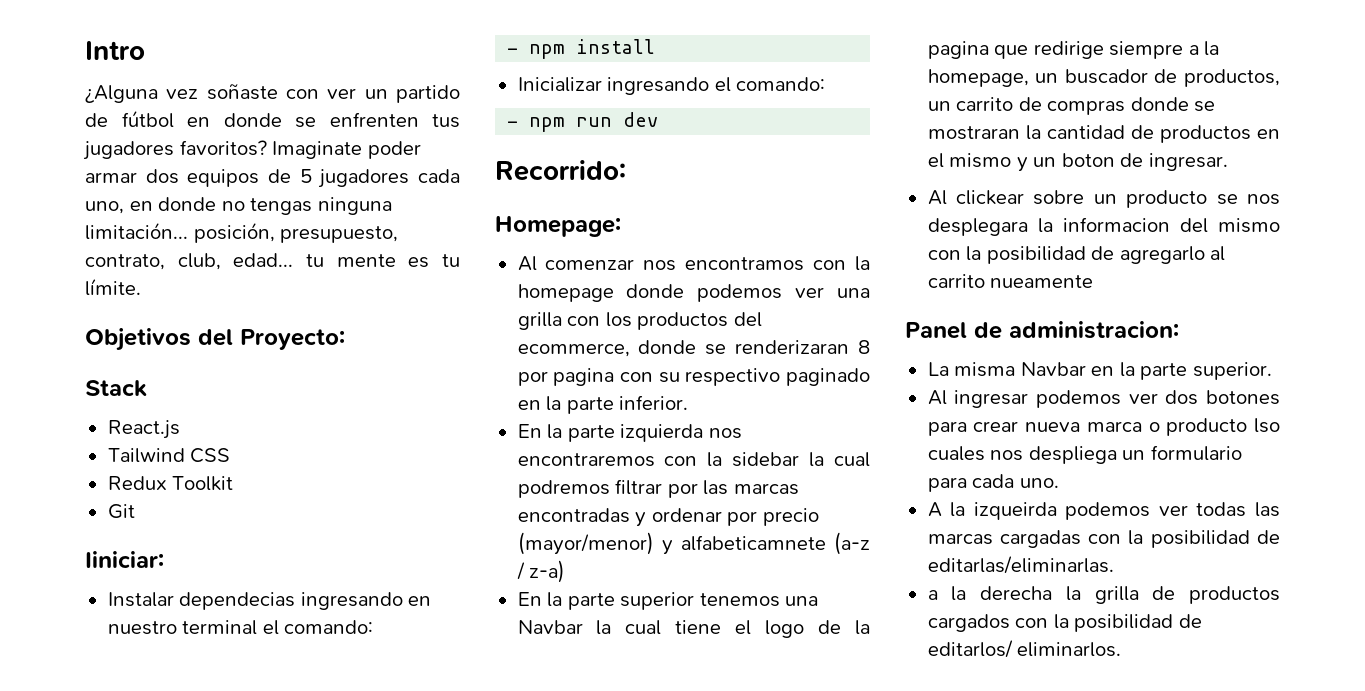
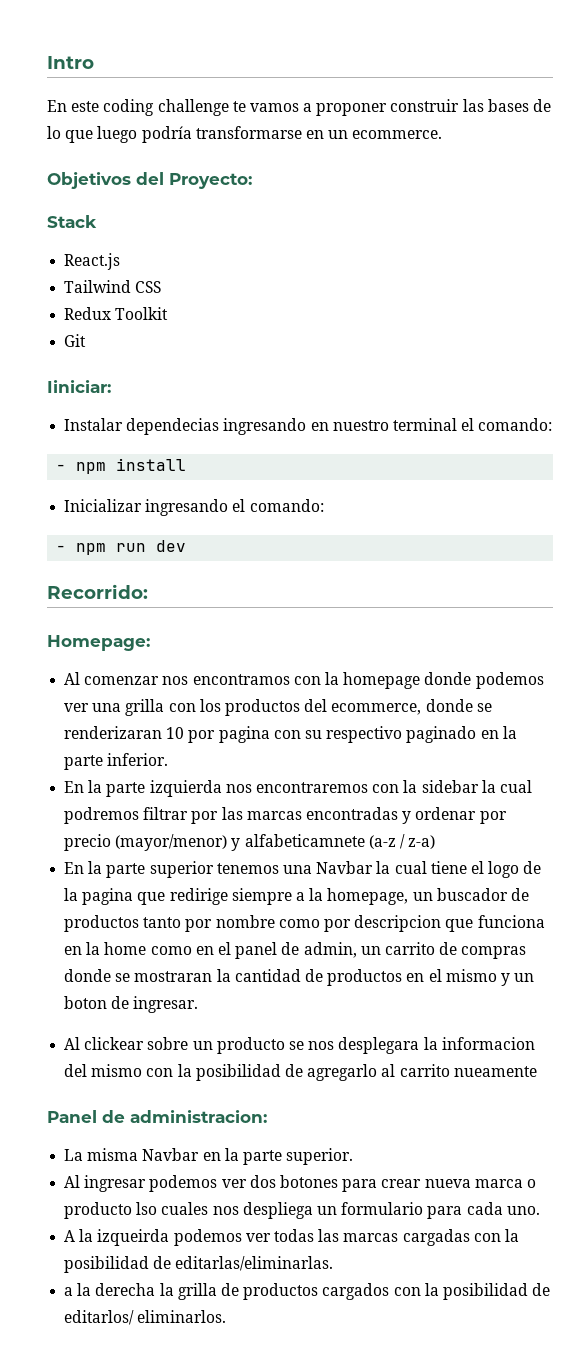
[85,84,460,103] [85,110,460,128] [83,140,421,160] [85,169,460,188] [85,197,392,215] [85,222,399,243] [85,253,461,270] [85,278,141,296] ¿Alguna vez soñaste con ver un partido de fútbol en donde se enfrenten tus jugadores favoritos? Imaginate poder armar dos equipos de 5 jugadores cada uno, en donde no tengas ninguna limitación... posición, presupuesto, contrato, club, edad... tu mente es tu límite. -> [47,99,552,116] [47,126,443,143] En este coding challenge te vamos a proponer construir las bases de lo que luego podría transformarse en un ecommerce.
[858,340,870,354] 8 -> [166,727,185,739] 10
[1184,69,1280,87] productos, -> [64,915,545,932] [64,942,357,959] productos tanto por nombre como por descripcion que funciona en la home como en el panel de admin,

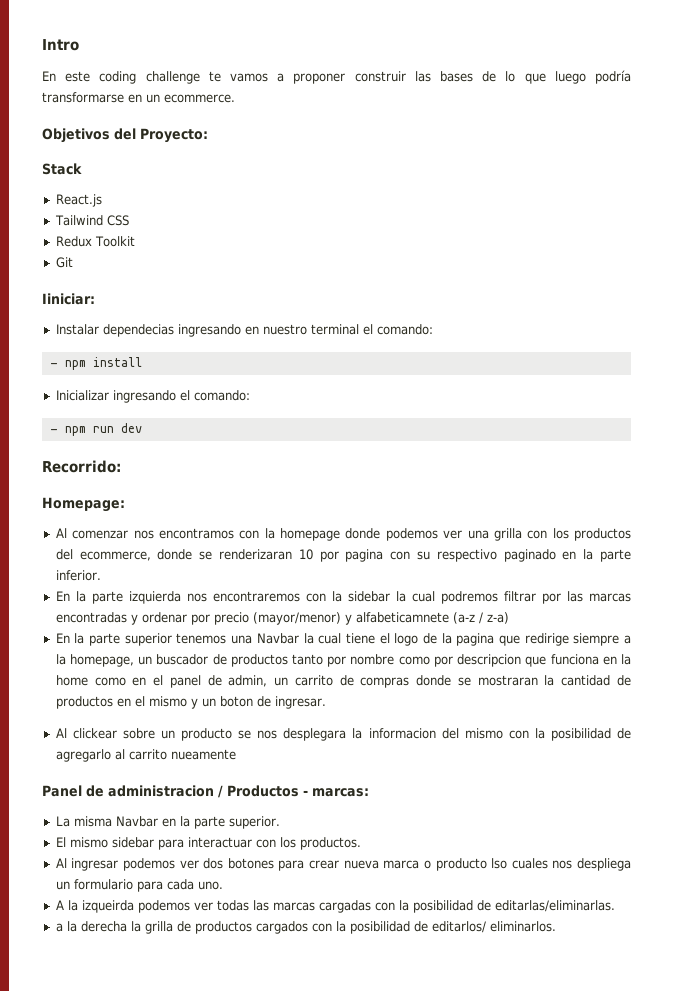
[130,1110,267,1123] administracion: -> [108,785,369,798] administracion / Productos - marcas:
(354, 1156) none -> [55,837,361,850] // El mismo sidebar para interactuar con los productos.

